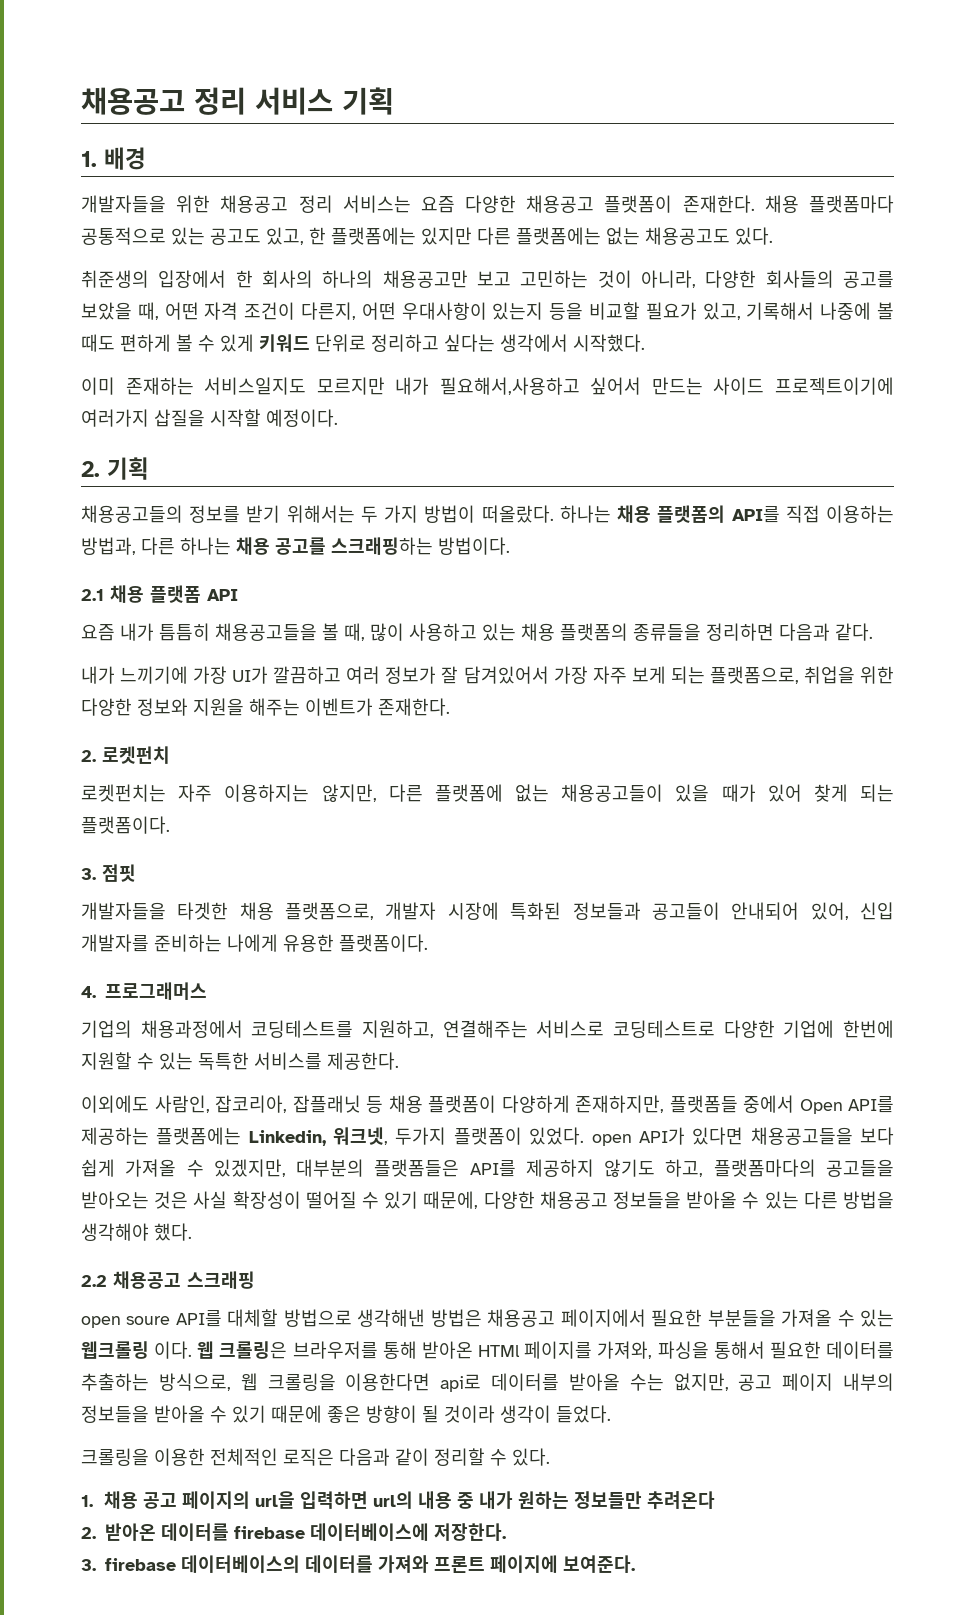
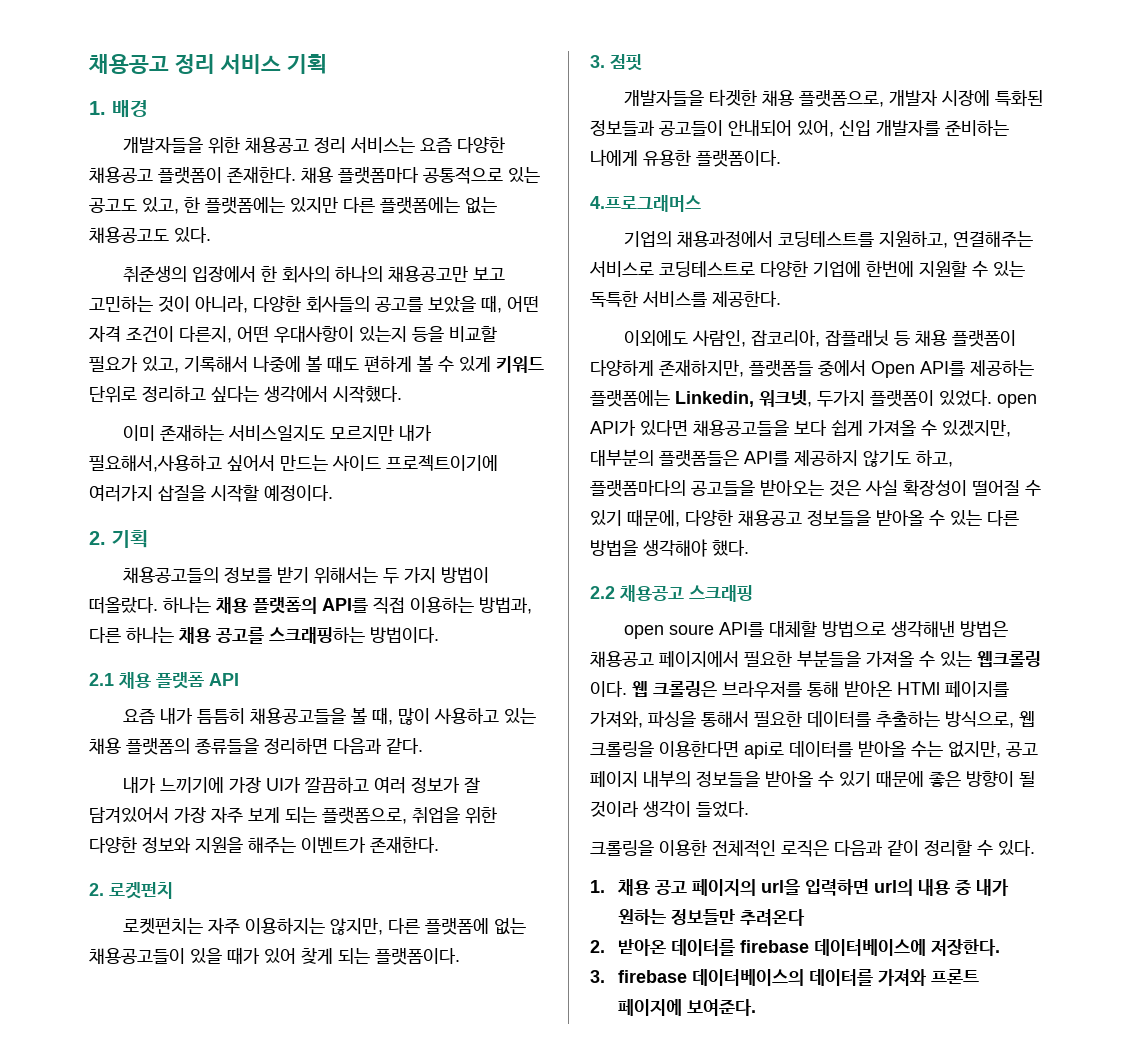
[81,982,207,1000] 4. 프로그래머스 -> [590,195,701,212] 4.프로그래머스

